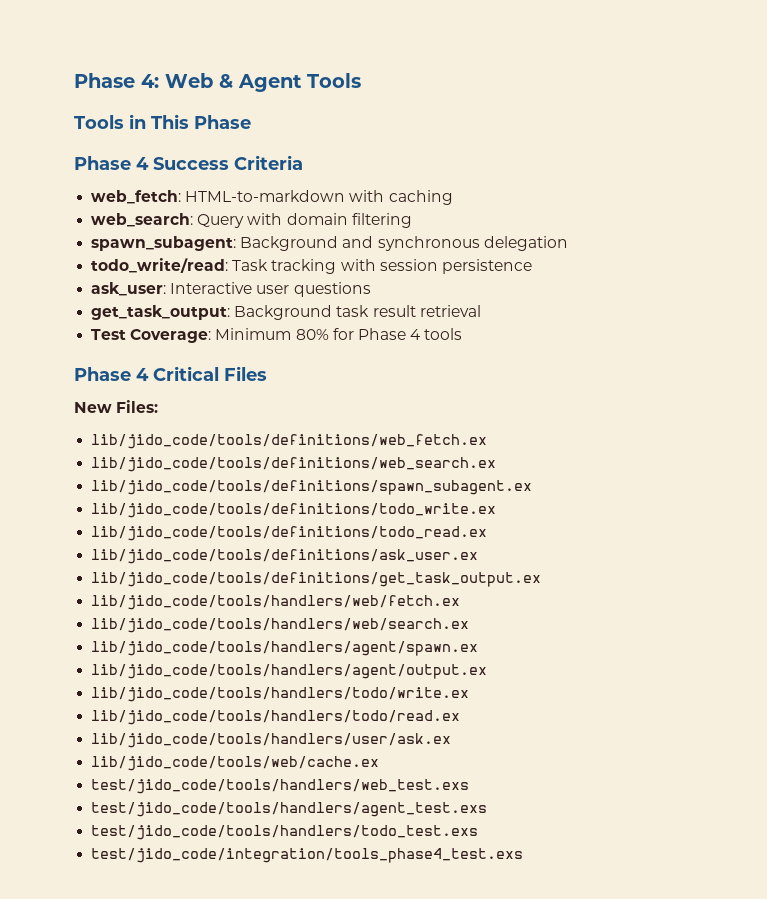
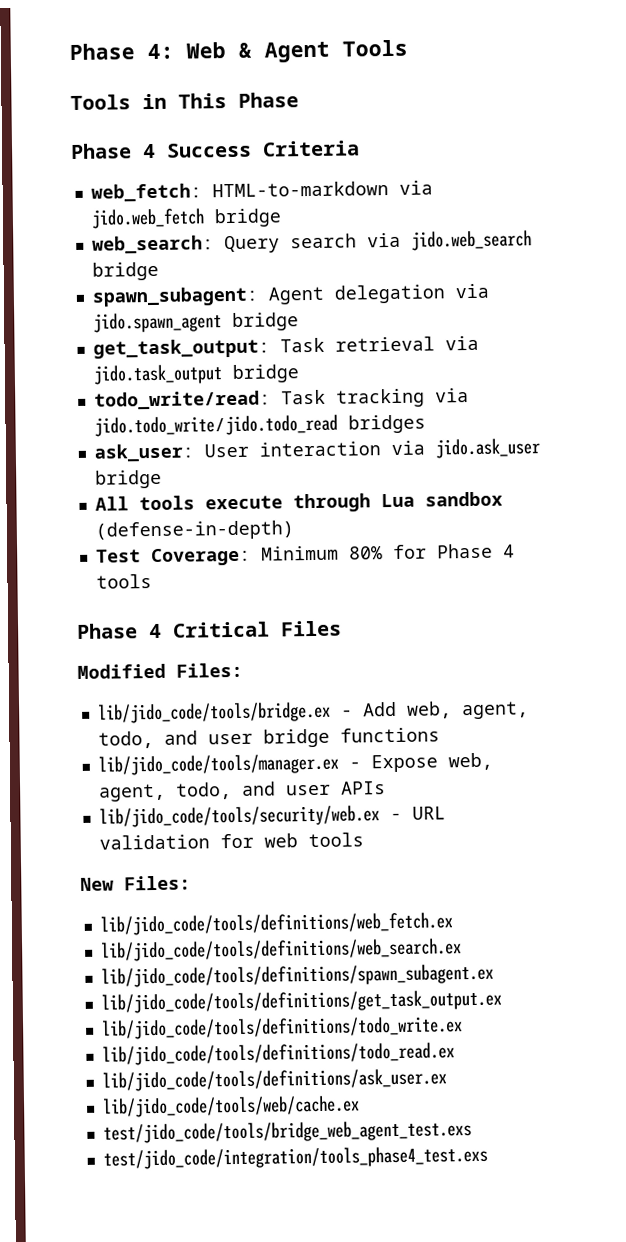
[349,190,453,205] with caching -> [398,180,433,195] [90,208,282,229] via jido.web_fetch bridge
[247,213,412,228] [91,236,568,251] [91,258,532,274] [91,282,371,297] [91,305,481,320] with domain filtering // spawn_subagent: Background and synchronous delegation // todo_write/read: Task tracking with session persistence // ask_user: Interactive user questions // get_task_output: Background task result retrieval -> [289,230,532,251] [91,261,159,281] [91,283,489,307] [92,312,299,333] [92,335,479,359] [92,364,299,385] [93,388,469,410] [93,414,426,437] [93,438,540,462] [94,469,162,489] [94,491,503,513] [94,520,294,541] search via jido.web_search bridge // spawn_subagent: Agent delegation via jido.spawn_agent bridge // get_task_output: Task retrieval via jido.task_output bridge // todo_write/read: Task tracking via jido.todo_write/jido.todo_read bridges // ask_user: User interaction via jido.ask_user bridge // All tools execute through Lua sandbox (defense-in-depth)
(267, 373) none -> [77,662,243,679] [97,701,529,724] [97,727,440,749] [97,752,493,776] [98,781,386,802] [98,805,446,828] [98,832,364,850] // Modified Files: // lib/jido_code/tools/bridge.ex - Add web, agent, todo, and user bridge functions // lib/jido_code/tools/manager.ex - Expose web, agent, todo, and user APIs // lib/jido_code/tools/security/web.ex - URL validation for web tools
(533, 487) none -> [100,989,502,1014] // lib/jido_code/tools/definitions/get_task_output.ex
[91,572,542,587] [91,595,461,610] [91,618,470,633] [91,641,479,656] [91,664,488,679] [91,687,470,702] [91,710,461,725] [91,733,452,748] [91,756,380,771] [91,779,470,794] [91,802,488,817] [91,825,479,840] lib/jido_code/tools/definitions/get_task_output.ex // lib/jido_code/tools/handlers/web/fetch.ex // lib/jido_code/tools/handlers/web/search.ex // lib/jido_code/tools/handlers/agent/spawn.ex // lib/jido_code/tools/handlers/agent/output.ex // lib/jido_code/tools/handlers/todo/write.ex // lib/jido_code/tools/handlers/todo/read.ex // lib/jido_code/tools/handlers/user/ask.ex // lib/jido_code/tools/web/cache.ex // test/jido_code/tools/handlers/web_test.exs // test/jido_code/tools/handlers/agent_test.exs // test/jido_code/tools/handlers/todo_test.exs -> [101,1095,360,1118] [102,1120,472,1144] lib/jido_code/tools/web/cache.ex // test/jido_code/tools/bridge_web_agent_test.exs

